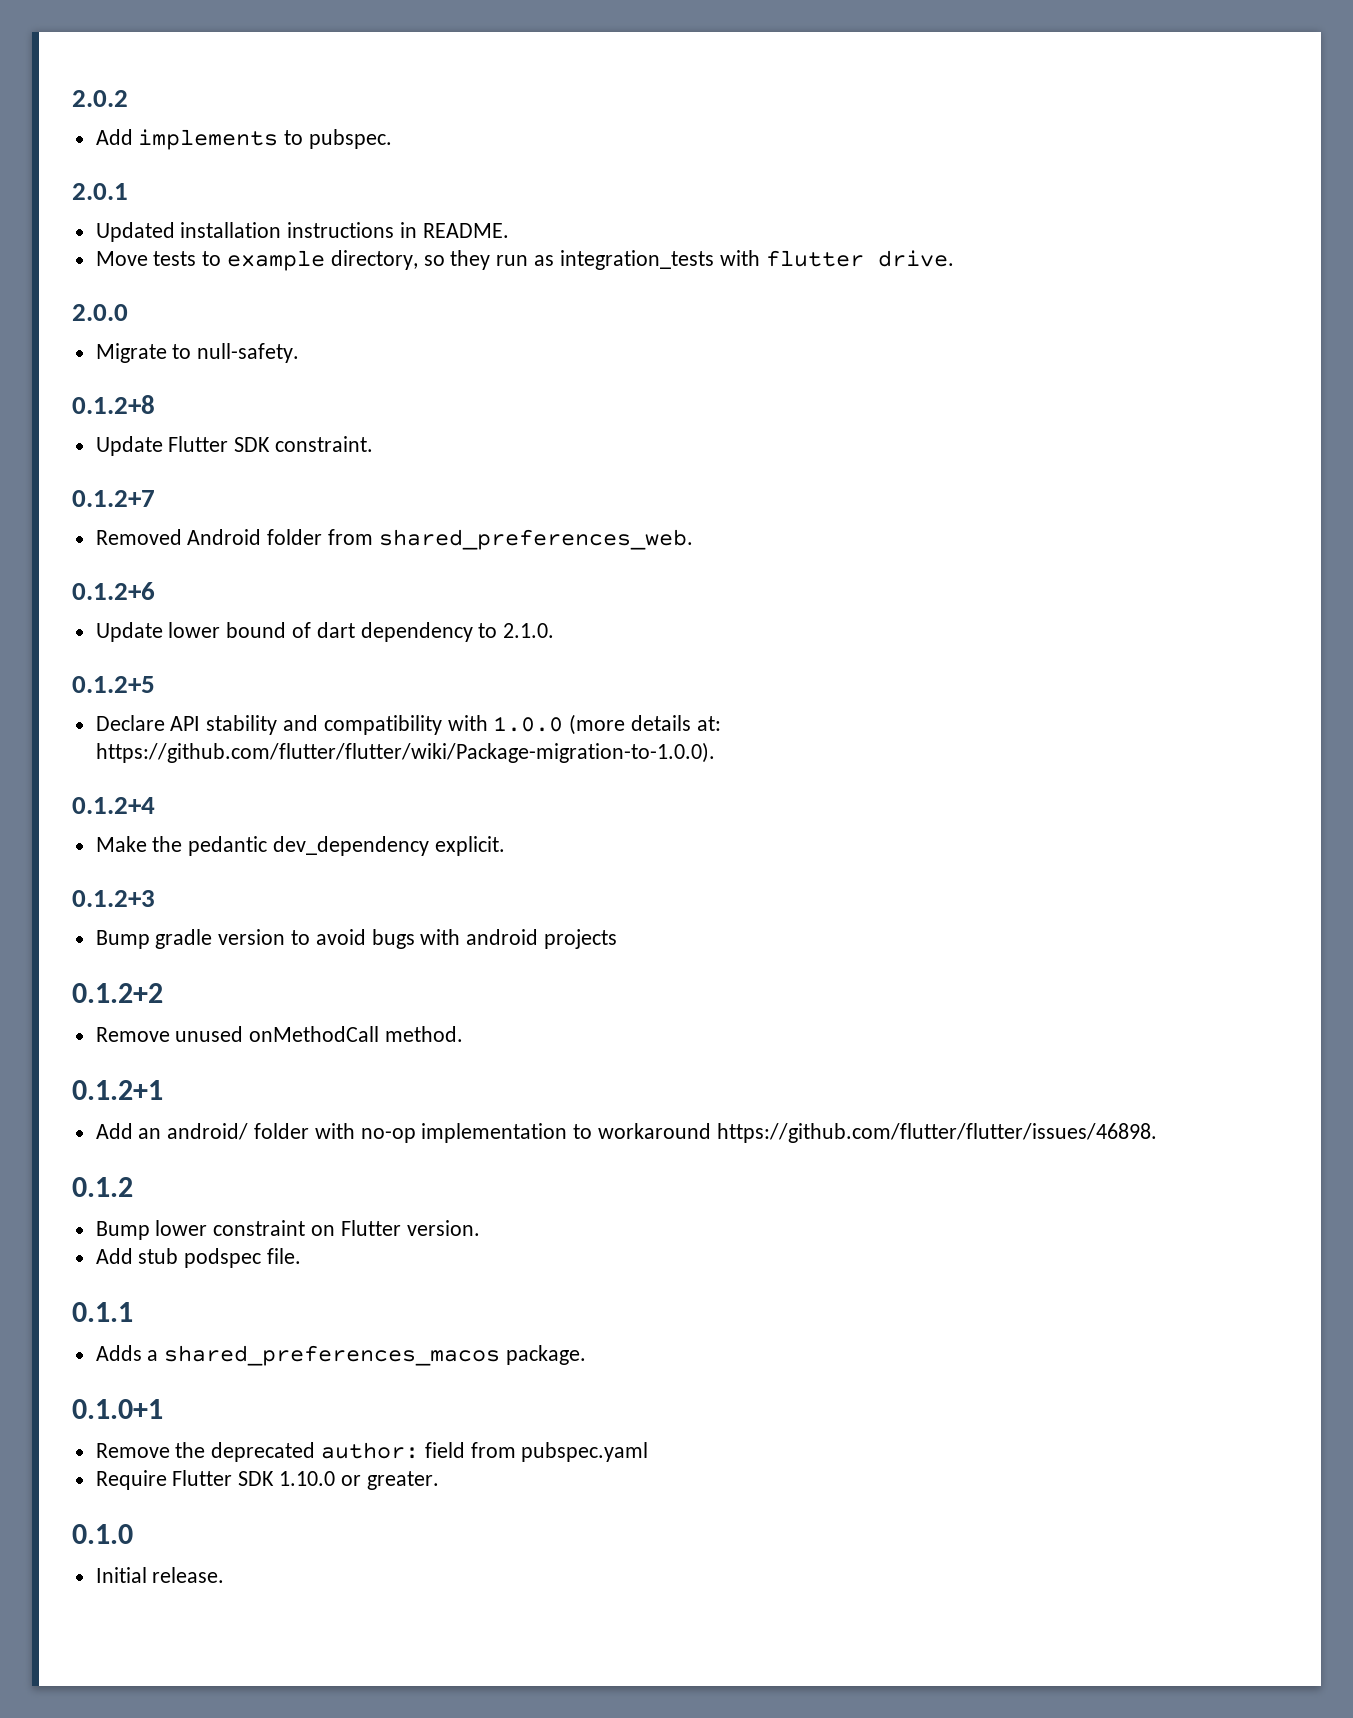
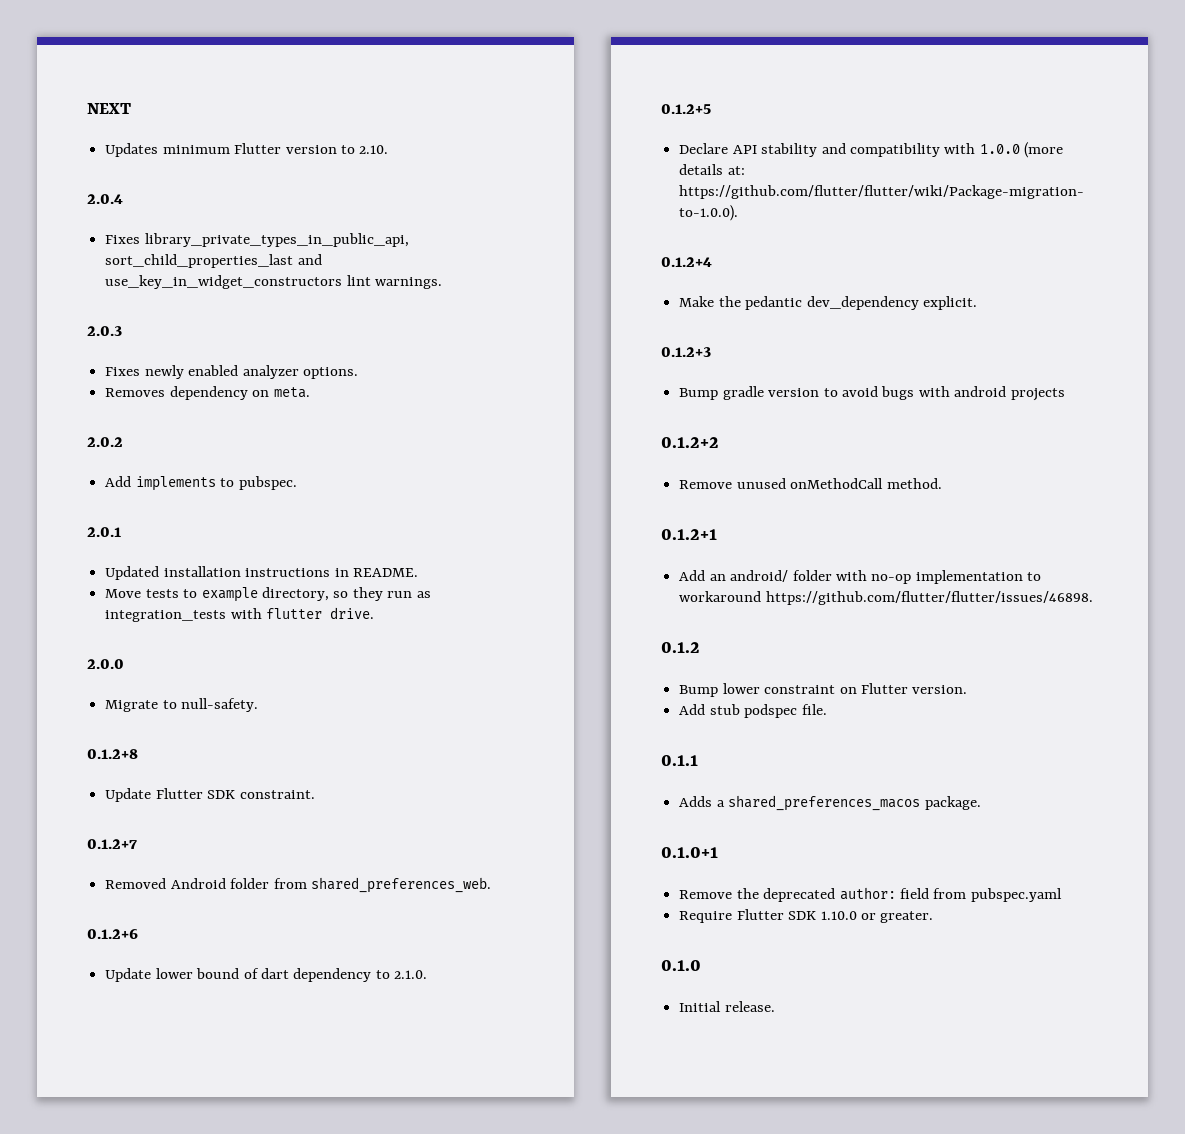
(72, 98) none -> [87,103,131,114] [105,143,389,157] [87,194,123,204] [105,233,409,247] [105,254,322,268] [105,275,443,289] [87,326,122,336] [105,365,358,379] [105,386,310,400] NEXT // Updates minimum Flutter version to 2.10. // 2.0.4 // Fixes library_private_types_in_public_api, sort_child_properties_last and use_key_in_widget_constructors lint warnings. // 2.0.3 // Fixes newly enabled analyzer options. // Removes dependency on meta. //

